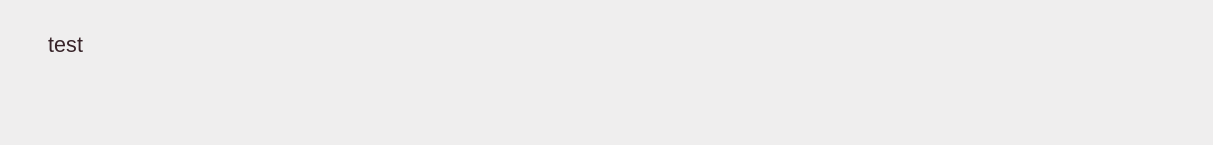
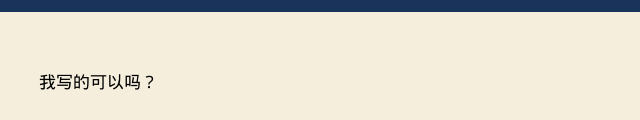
[48,37,83,52] test -> [39,74,158,90] 我写的可以吗？

